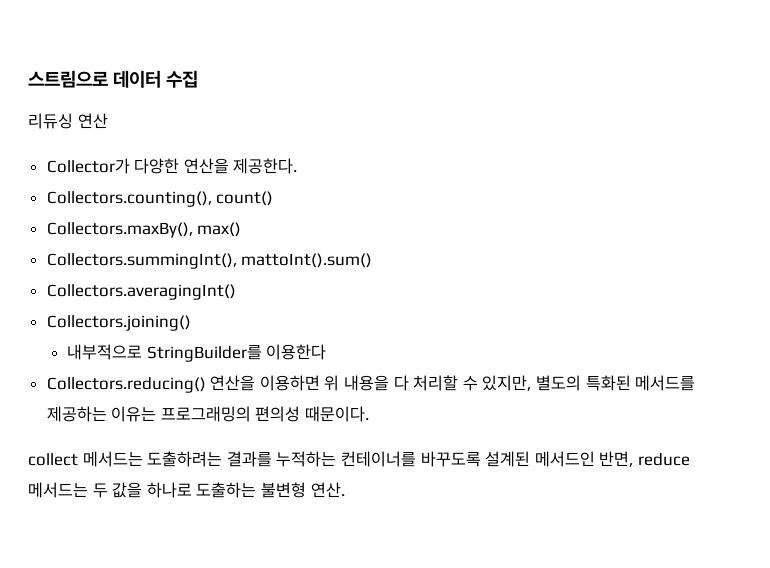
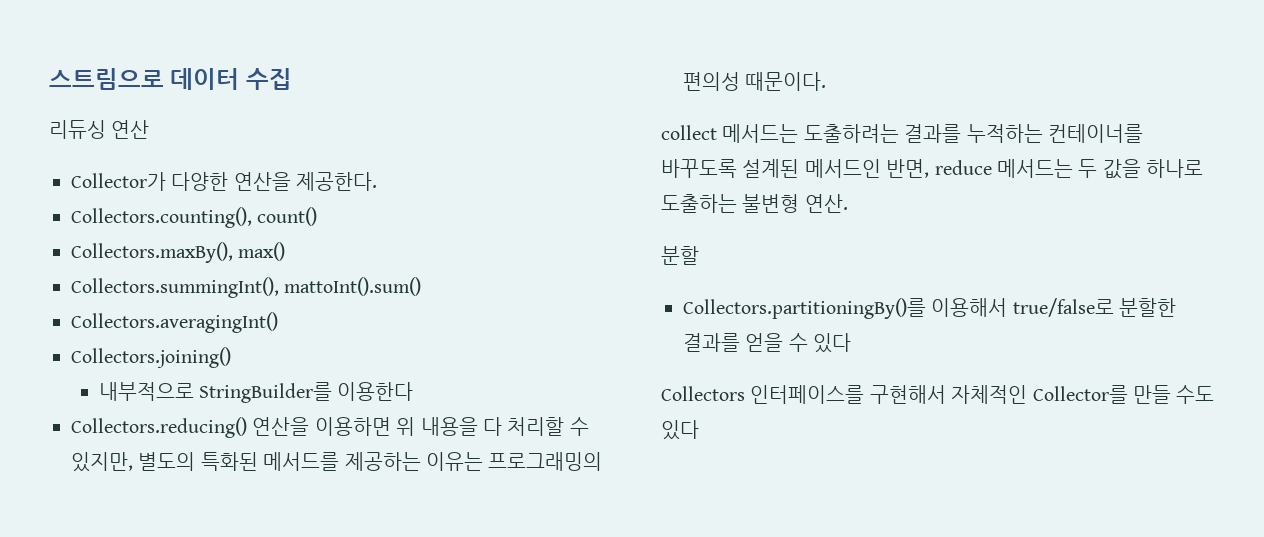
(345, 490) none -> [661,246,699,265] [683,298,1177,319] [683,333,852,353] [661,385,1215,404] [661,420,699,440] // 분할 // Collectors.partitioningBy()를 이용해서 true/false로 분할한 결과를 얻을 수 있다 // Collectors 인터페이스를 구현해서 자체적인 Collector를 만들 수도 있다

